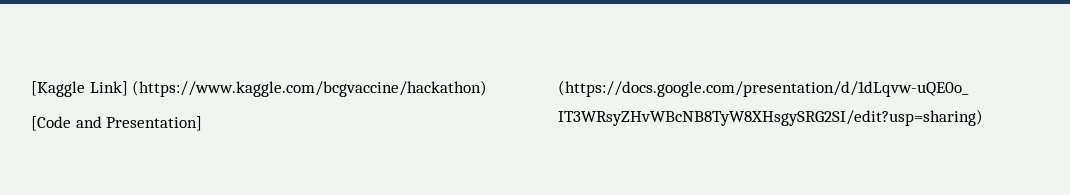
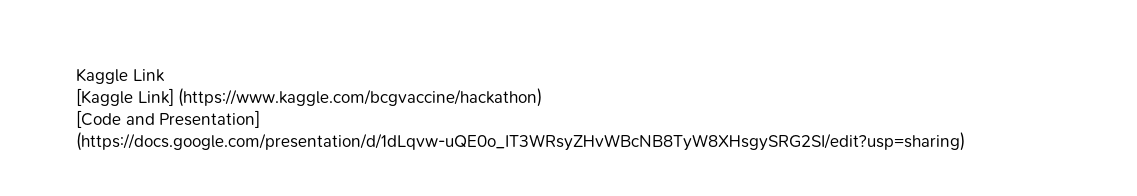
(31, 89) none -> [76,68,165,84] Kaggle Link //

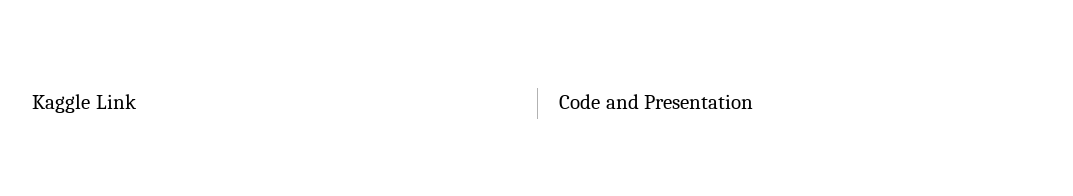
[76,88,543,107] [76,110,261,128] [76,132,965,151] [Kaggle Link] (https://www.kaggle.com/bcgvaccine/hackathon) // [Code and Presentation] (https://docs.google.com/presentation/d/1dLqvw-uQE0o_IT3WRsyZHvWBcNB8TyW8XHsgySRG2SI/edit?usp=sharing) -> [559,94,754,109] Code and Presentation

